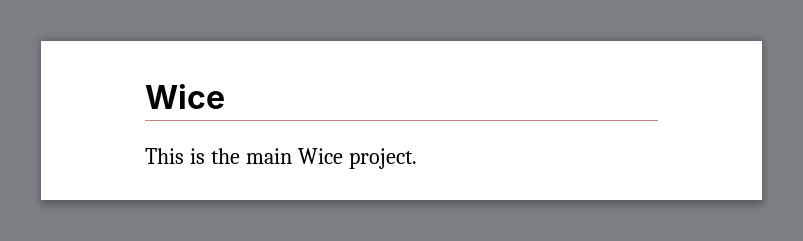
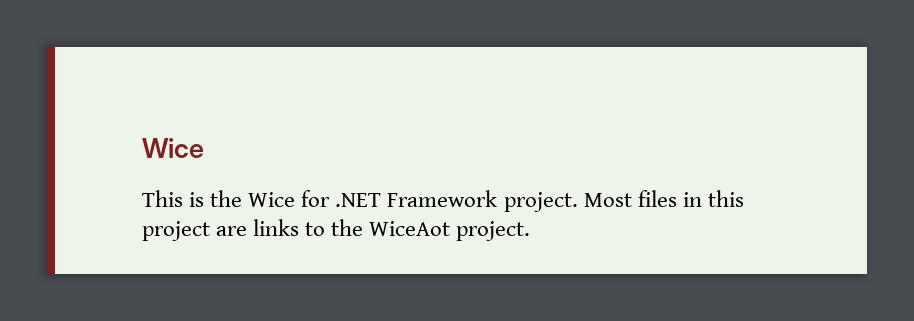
[245,148,343,164] main Wice -> [248,190,744,212] [142,219,451,241] Wice for .NET Framework project. Most files in this project are links to the WiceAot

